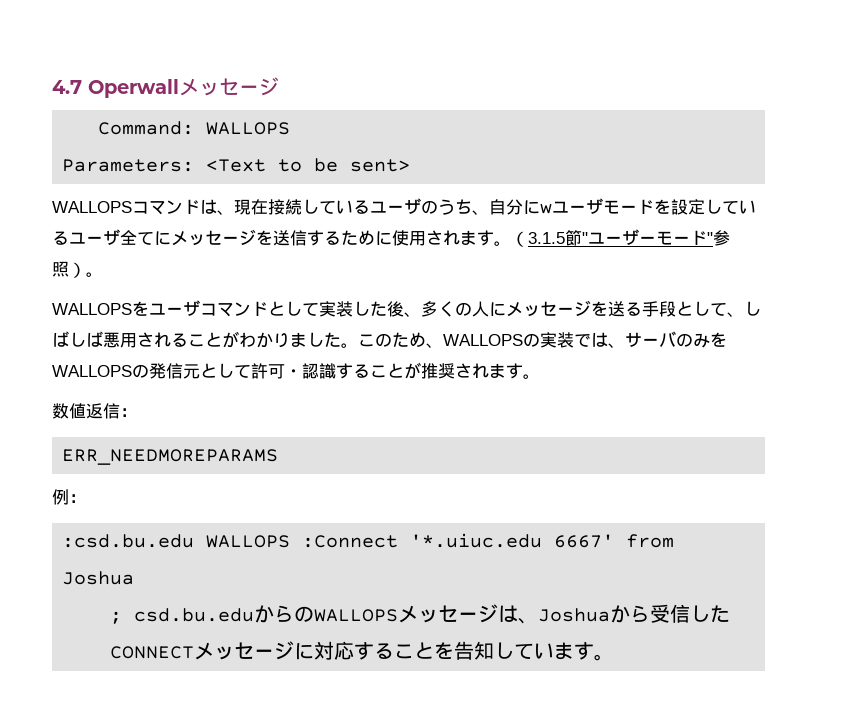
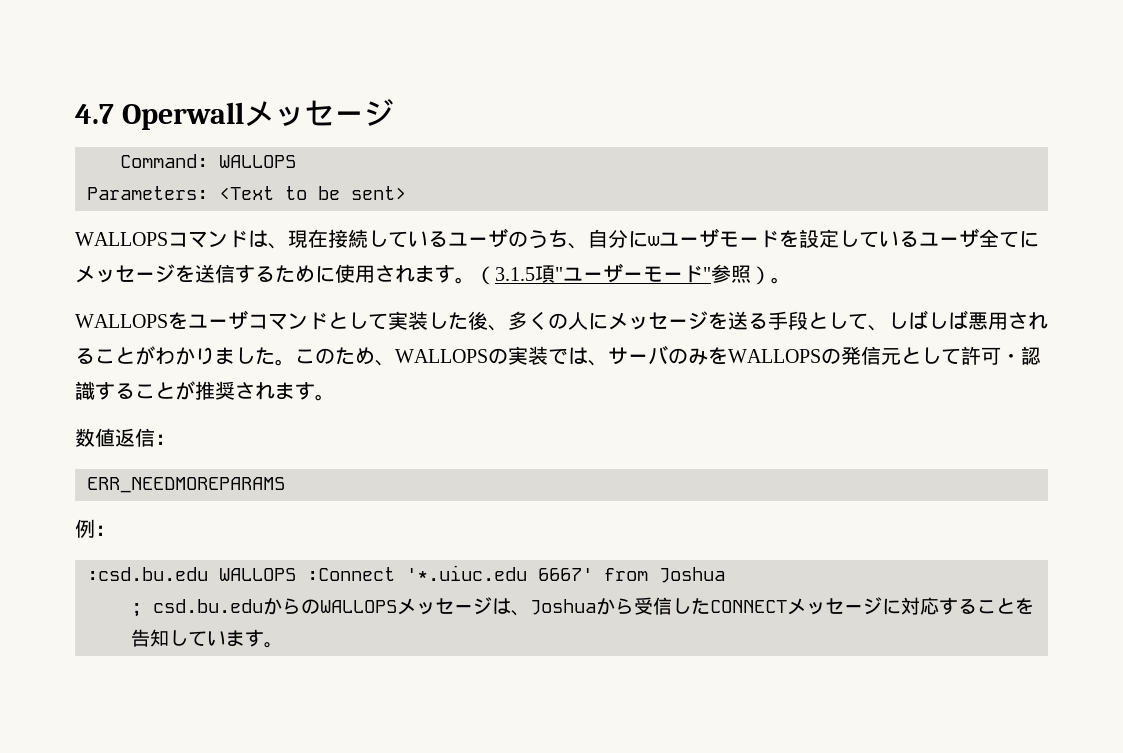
[565,230,582,246] 節 -> [535,265,555,283] 項

